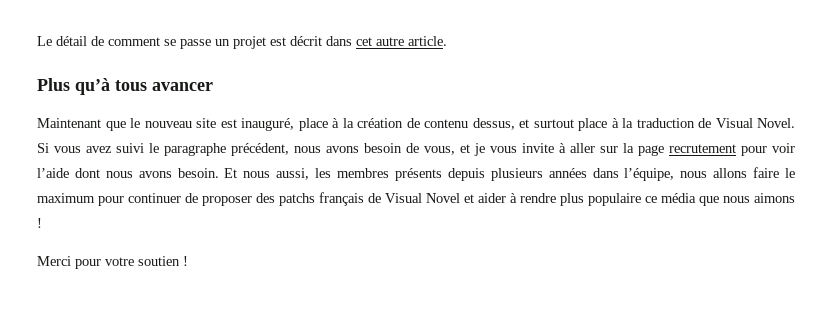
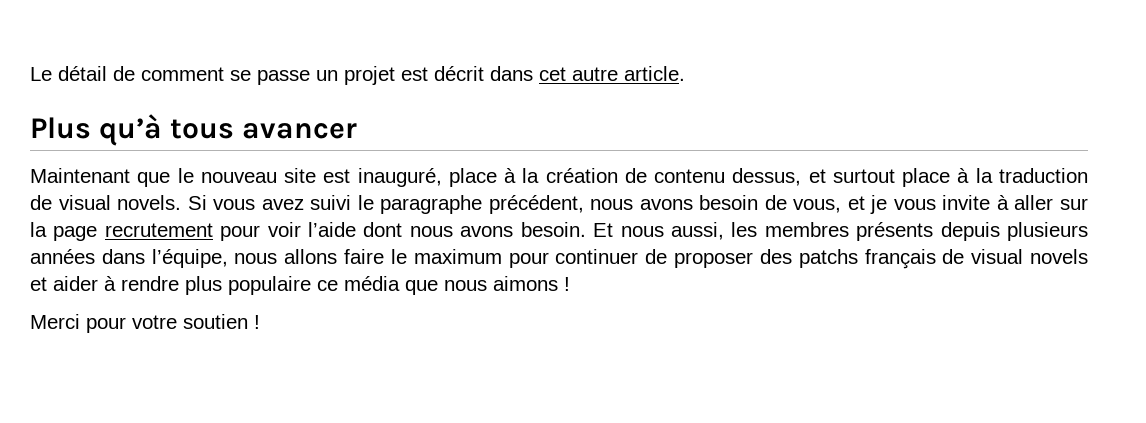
[715,118,795,128] Visual Novel. -> [58,195,182,210] visual novels.
[385,193,460,203] Visual Novel -> [971,249,1089,264] visual novels

